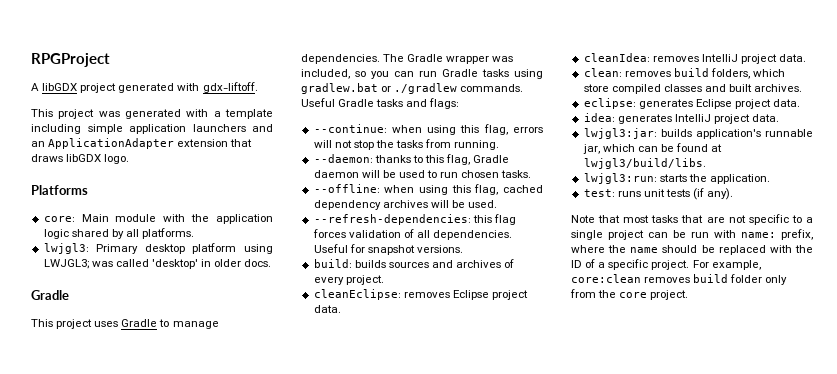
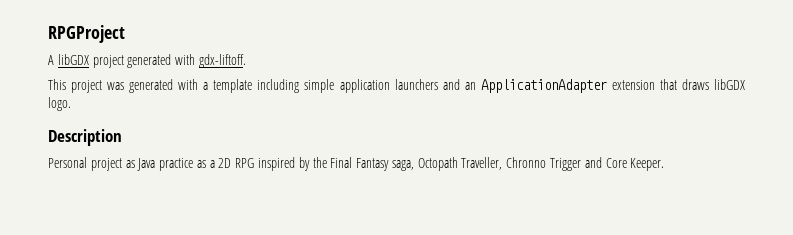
[31,185,88,195] [43,214,273,224] [43,228,195,239] [43,243,273,254] [43,259,272,269] [31,290,69,300] [31,319,219,329] [301,54,514,64] [301,69,543,79] [301,83,524,94] [301,98,460,109] [313,124,543,135] [313,139,500,150] [313,154,510,165] [313,170,532,178] [313,184,543,195] [313,200,498,210] [313,214,516,225] [312,229,513,240] [313,244,463,255] [313,259,515,268] [313,275,384,285] [313,289,528,300] [313,305,341,313] [583,53,807,64] [583,68,786,79] [583,84,803,94] [583,98,801,109] [583,113,780,124] [583,128,813,139] [582,143,723,154] [583,158,706,169] [583,173,770,184] [583,188,734,200] [571,214,813,225] [571,229,813,240] [571,245,813,255] [571,259,761,270] [571,274,788,285] [570,289,689,300] Platforms // core: Main module with the application logic shared by all platforms. // lwjgl3: Primary desktop platform using LWJGL3; was called 'desktop' in older docs. // Gradle // This project uses Gradle to manage dependencies. The Gradle wrapper was included, so you can run Gradle tasks using gradlew.bat or ./gradlew commands. Useful Gradle tasks and flags: // --continue: when using this flag, errors will not stop the tasks from running. // --daemon: thanks to this flag, Gradle daemon will be used to run chosen tasks. // --offline: when using this flag, cached dependency archives will be used. // --refresh-dependencies: this flag forces validation of all dependencies. Useful for snapshot versions. // build: builds sources and archives of every project. // cleanEclipse: removes Eclipse project data. // cleanIdea: removes IntelliJ project data. // clean: removes build folders, which store compiled classes and built archives. // eclipse: generates Eclipse project data. // idea: generates IntelliJ project data. // lwjgl3:jar: builds application's runnable jar, which can be found at lwjgl3/build/libs. // lwjgl3:run: starts the application. // test: runs unit tests (if any). // Note that most tasks that are not specific to a single project can be run with name: prefix, where the name should be replaced with the ID of a specific project. For example, core:clean removes build folder only from the core project. -> [48,129,122,146] [48,157,665,171] Description // Personal project as Java practice as a 2D RPG inspired by the Final Fantasy saga, Octopath Traveller, Chronno Trigger and Core Keeper.

